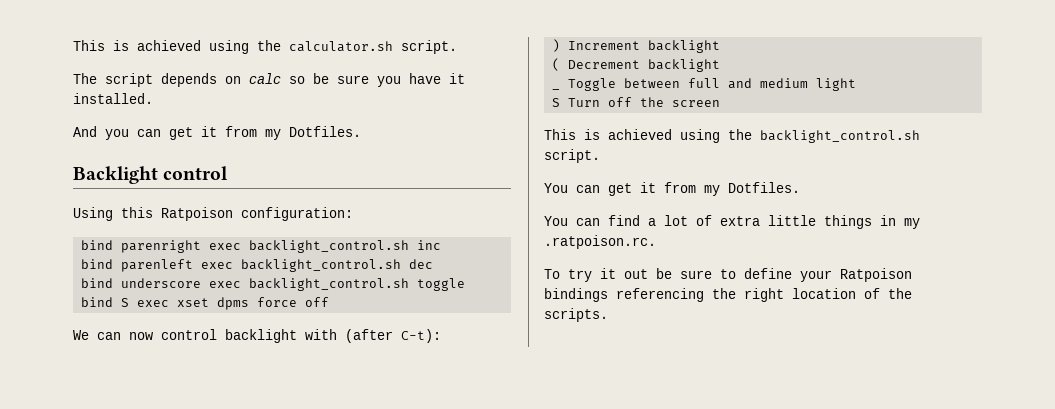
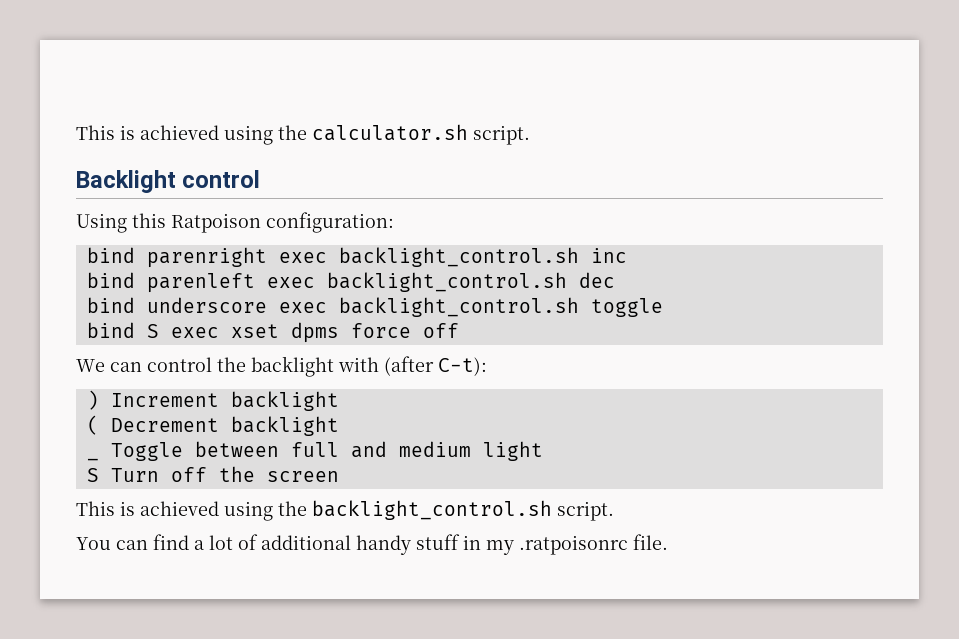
[73,73,465,87] [73,93,153,104] [73,126,361,140] // The script depends on calc so be sure you have it installed. // And you can get it from my Dotfiles. -> (530, 135) none
[129,329,217,340] now control -> [147,357,246,372] control the
[544,182,800,196] // You can get it from my Dotfiles. -> (614, 511) none
[720,215,920,229] [544,235,656,249] [544,268,912,282] [544,288,912,302] [544,308,608,322] extra little things in my .ratpoison.rc. // To try it out be sure to define your Ratpoison bindings referencing the right location of the scripts. -> [261,534,668,555] additional handy stuff in my .ratpoisonrc file.

